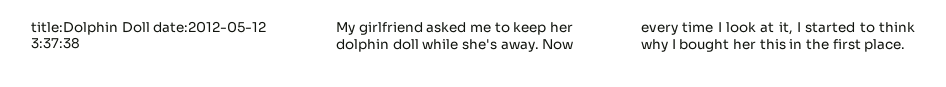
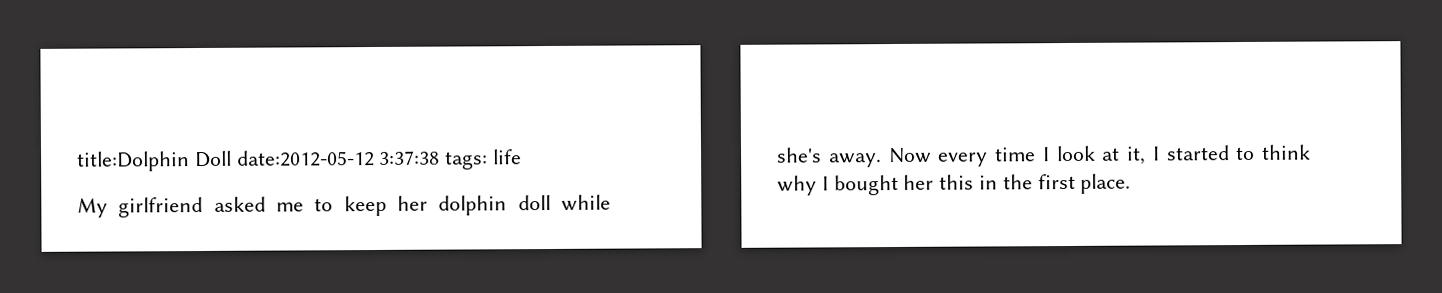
(80, 43) none -> [445,149,523,170] tags: life

